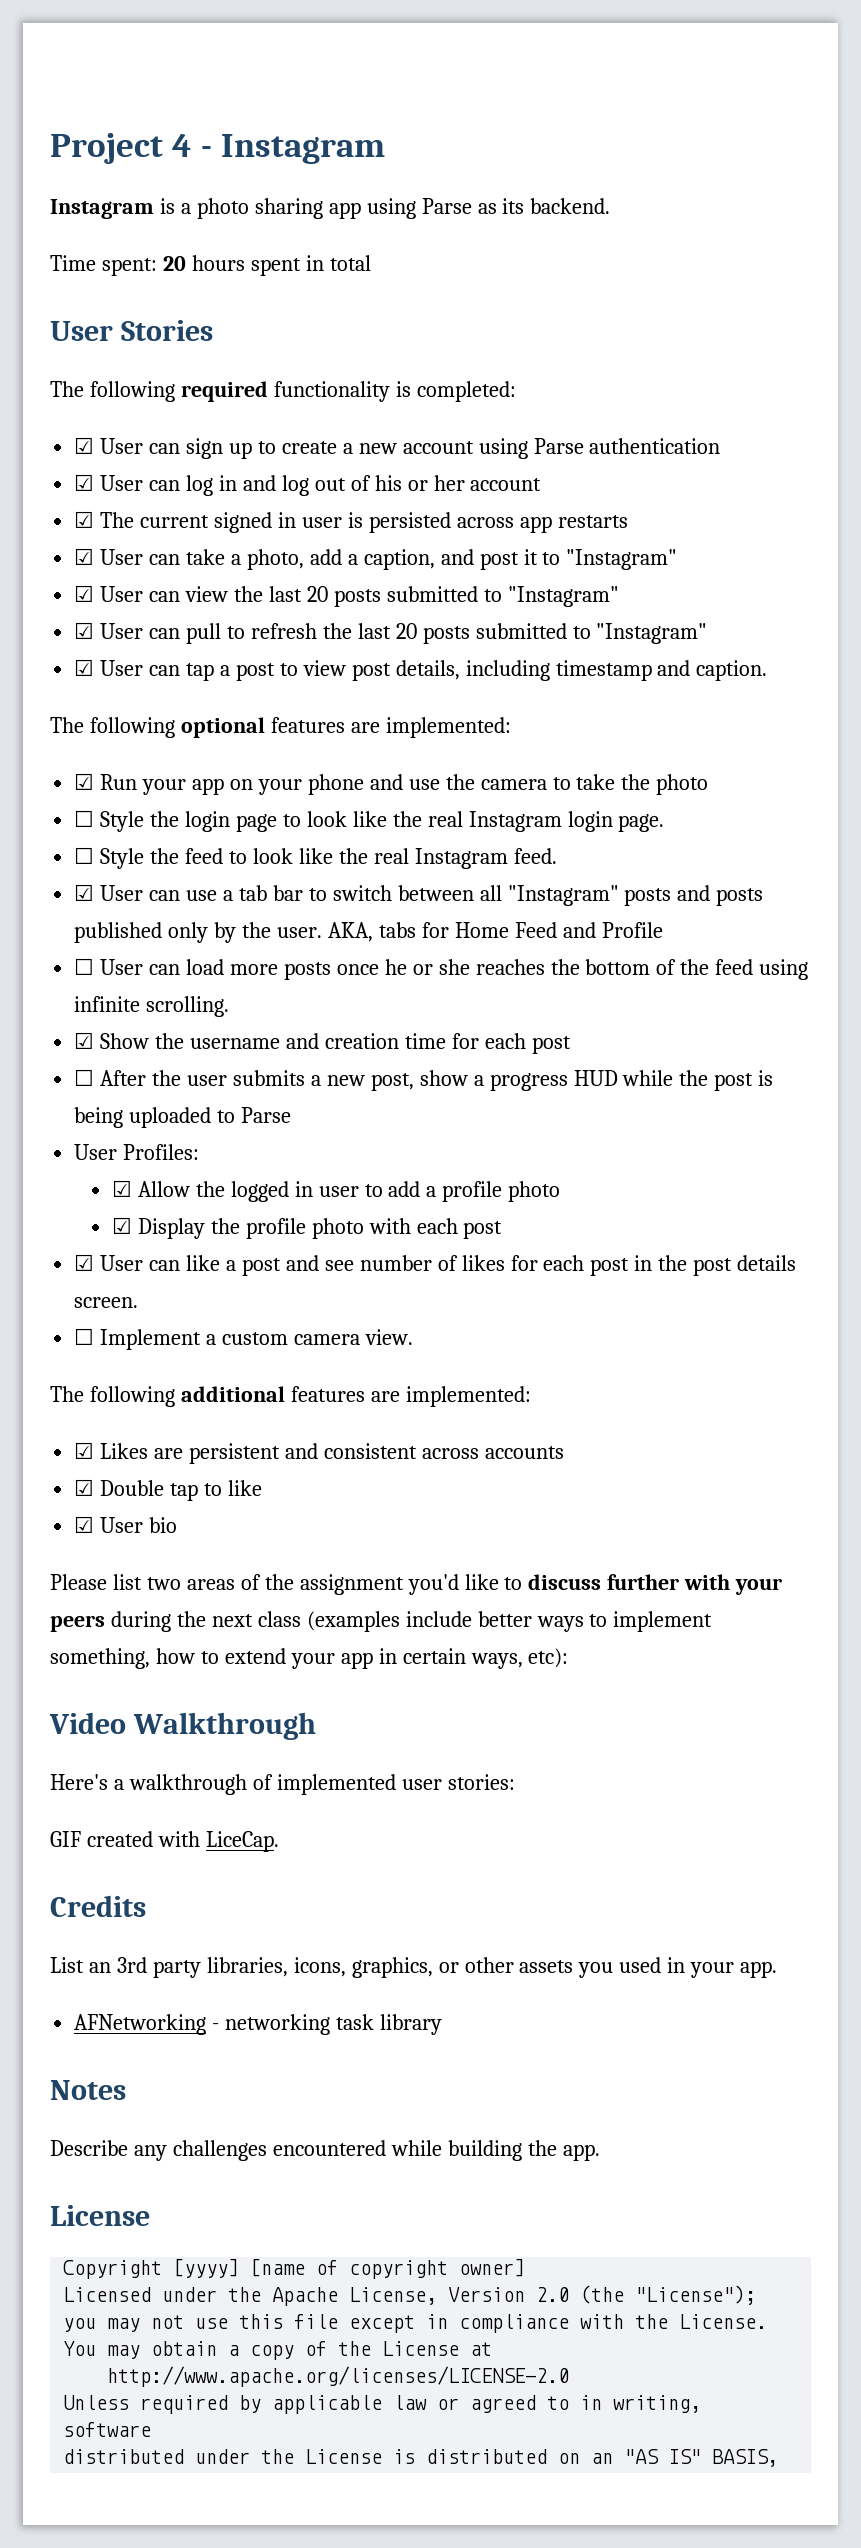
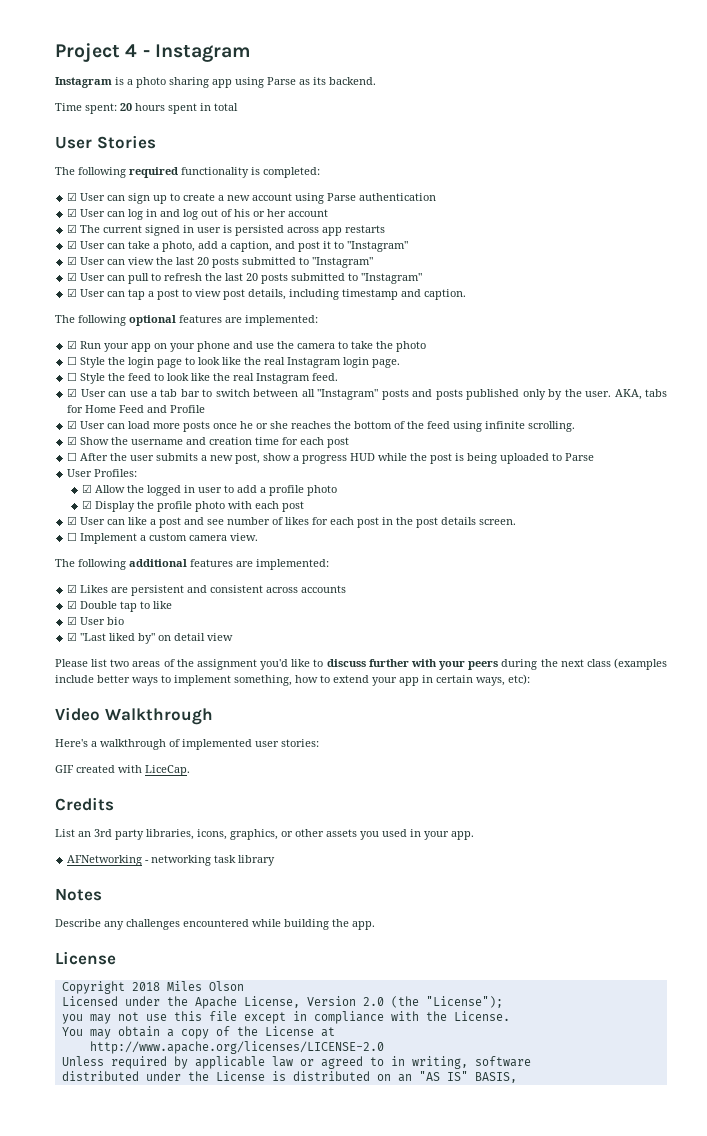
[74,958,95,975] ☐ -> [67,420,78,429] ☑
(178, 1525) none -> [67,632,234,644] // ☑ "Last liked by" on detail view
[173,2258,526,2279] [yyyy] [name of copyright owner] -> [131,981,244,991] 2018 Miles Olson

